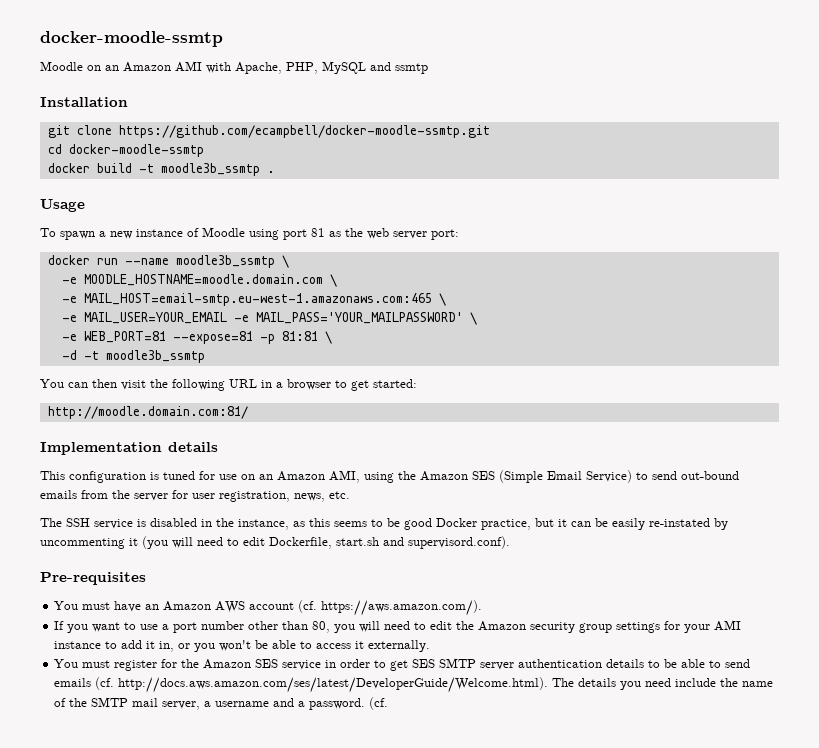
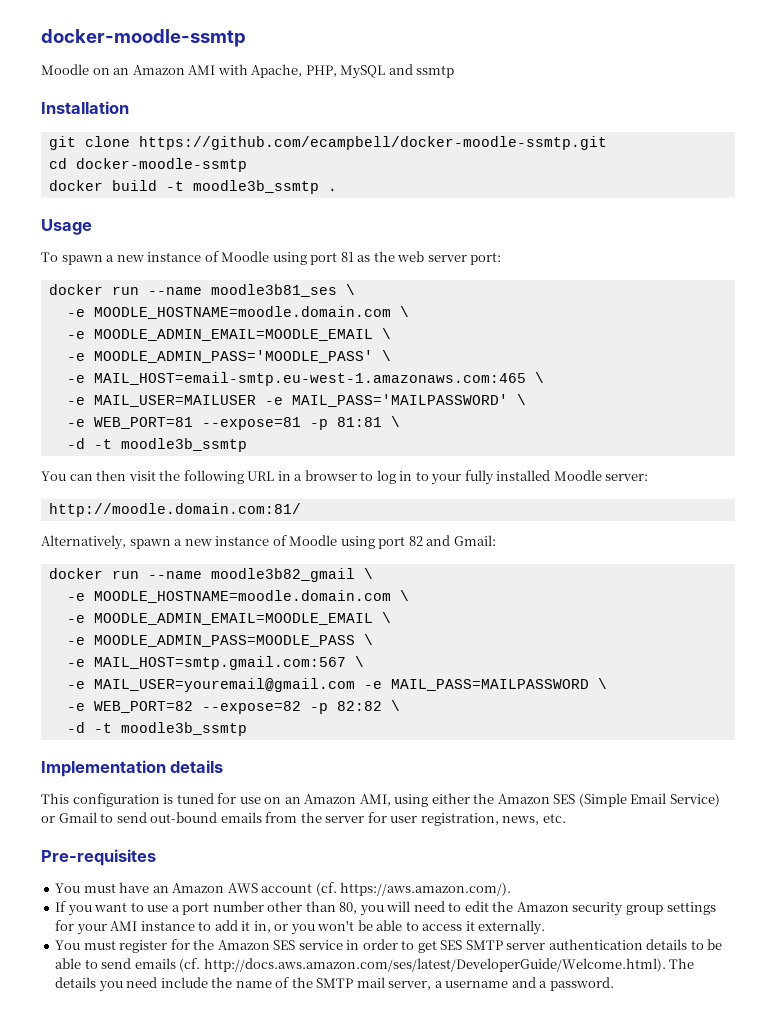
[175,255,289,268] [61,274,337,287] moodle3b_ssmtp \ // -e MOODLE_HOSTNAME=moodle.domain.com \ -> [210,284,355,297] [66,306,409,319] [66,328,391,341] [66,350,391,363] moodle3b81_ses \ // -e MOODLE_HOSTNAME=moodle.domain.com \ // -e MOODLE_ADMIN_EMAIL=MOODLE_EMAIL \ // -e MOODLE_ADMIN_PASS='MOODLE_PASS' \
[83,312,463,324] MAIL_USER=YOUR_EMAIL -e MAIL_PASS='YOUR_MAILPASSWORD' -> [93,394,508,407] MAIL_USER=MAILUSER -e MAIL_PASS='MAILPASSWORD'
[351,379,417,391] [47,406,248,419] get started: // http://moodle.domain.com:81/ -> [376,470,649,485] [48,503,301,517] [41,535,496,550] [48,568,373,582] [66,590,409,603] [66,612,391,625] [66,634,373,647] [66,656,364,670] [66,678,607,692] [66,700,400,714] [66,722,247,736] log in to your fully installed Moodle server: // http://moodle.domain.com:81/ // Alternatively, spawn a new instance of Moodle using port 82 and Gmail: // docker run --name moodle3b82_gmail \ // -e MOODLE_HOSTNAME=moodle.domain.com \ // -e MOODLE_ADMIN_EMAIL=MOODLE_EMAIL \ // -e MOODLE_ADMIN_PASS=MOODLE_PASS \ // -e MAIL_HOST=smtp.gmail.com:567 \ // -e MAIL_USER=youremail@gmail.com -e MAIL_PASS=MAILPASSWORD \ // -e WEB_PORT=82 --expose=82 -p 82:82 \ // -d -t moodle3b_ssmtp
(394, 477) none -> [431,793,470,804] either
(632, 476) none -> [41,812,97,823] or Gmail
[40,518,728,530] [40,536,510,549] // The SSH service is disabled in the instance, as this seems to be good Docker practice, but it can be easily re-instated by uncommenting it (you will need to edit Dockerfile, start.sh and supervisord.conf). -> (566, 818) none
[369,697,389,710] (cf. -> (614, 984) none

